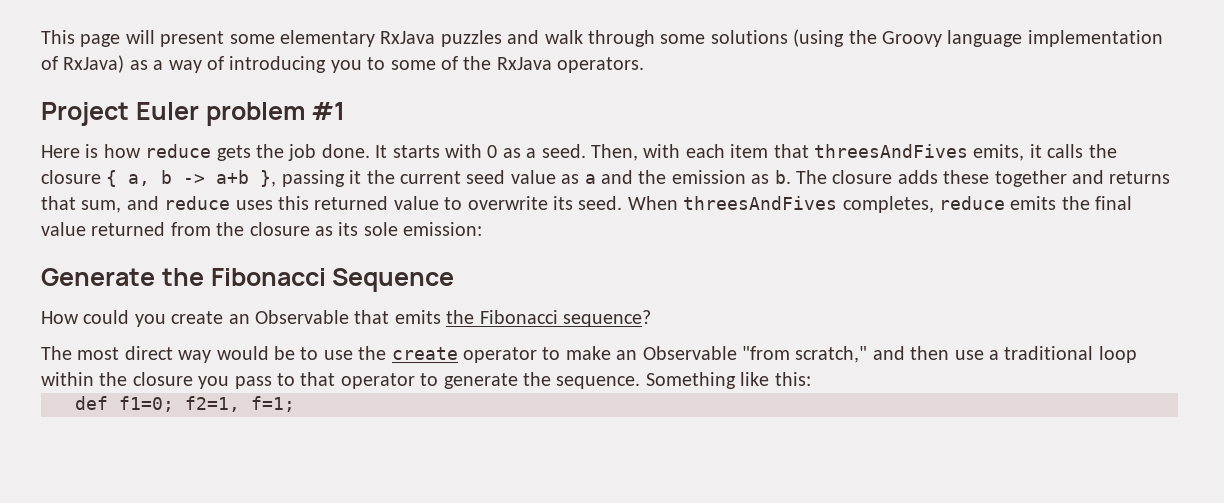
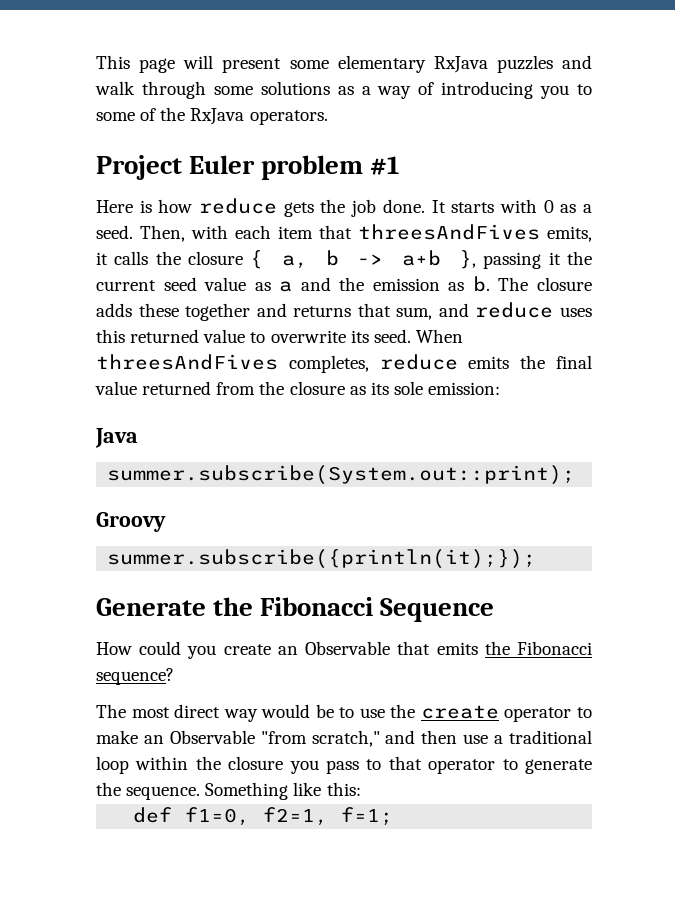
[793,29,1163,47] [41,55,125,73] (using the Groovy language implementation of RxJava) -> (330, 88) none
(483, 229) none -> [95,428,138,448] [107,465,576,485] [96,512,166,532] [107,549,537,569] // Java // summer.subscribe(System.out::print); // Groovy // summer.subscribe({println(it);});
[119,396,174,412] f1=0; -> [185,807,251,826] f1=0,

